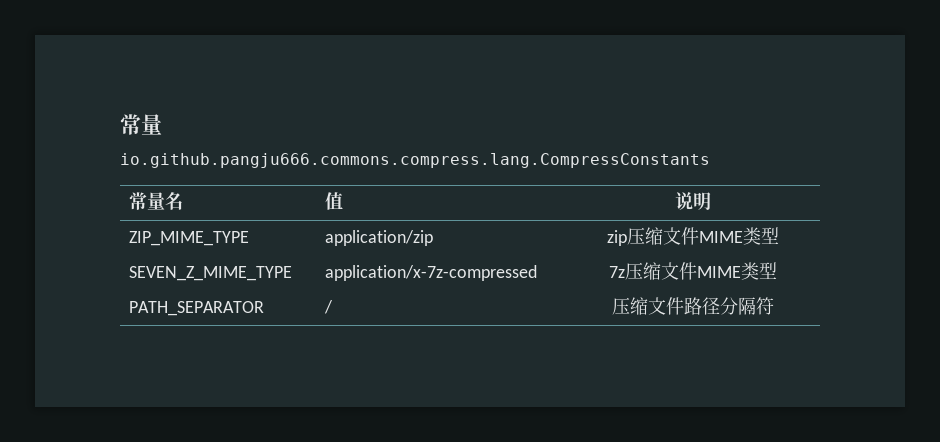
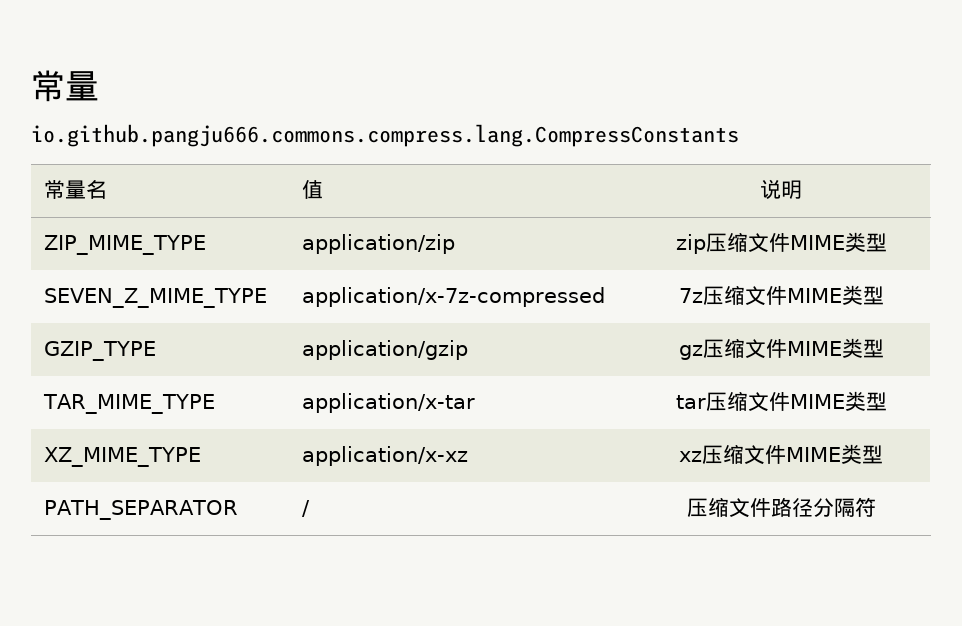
(777, 270) none -> [43,341,156,361] [301,340,468,360] [678,338,884,360] [42,394,215,414] [301,393,475,413] [675,391,887,412] [43,447,201,467] [301,446,468,466] [679,444,883,465] // GZIP_TYPE | application/gzip | gz压缩文件MIME类型 // TAR_MIME_TYPE | application/x-tar | tar压缩文件MIME类型 // XZ_MIME_TYPE | application/x-xz | xz压缩文件MIME类型

